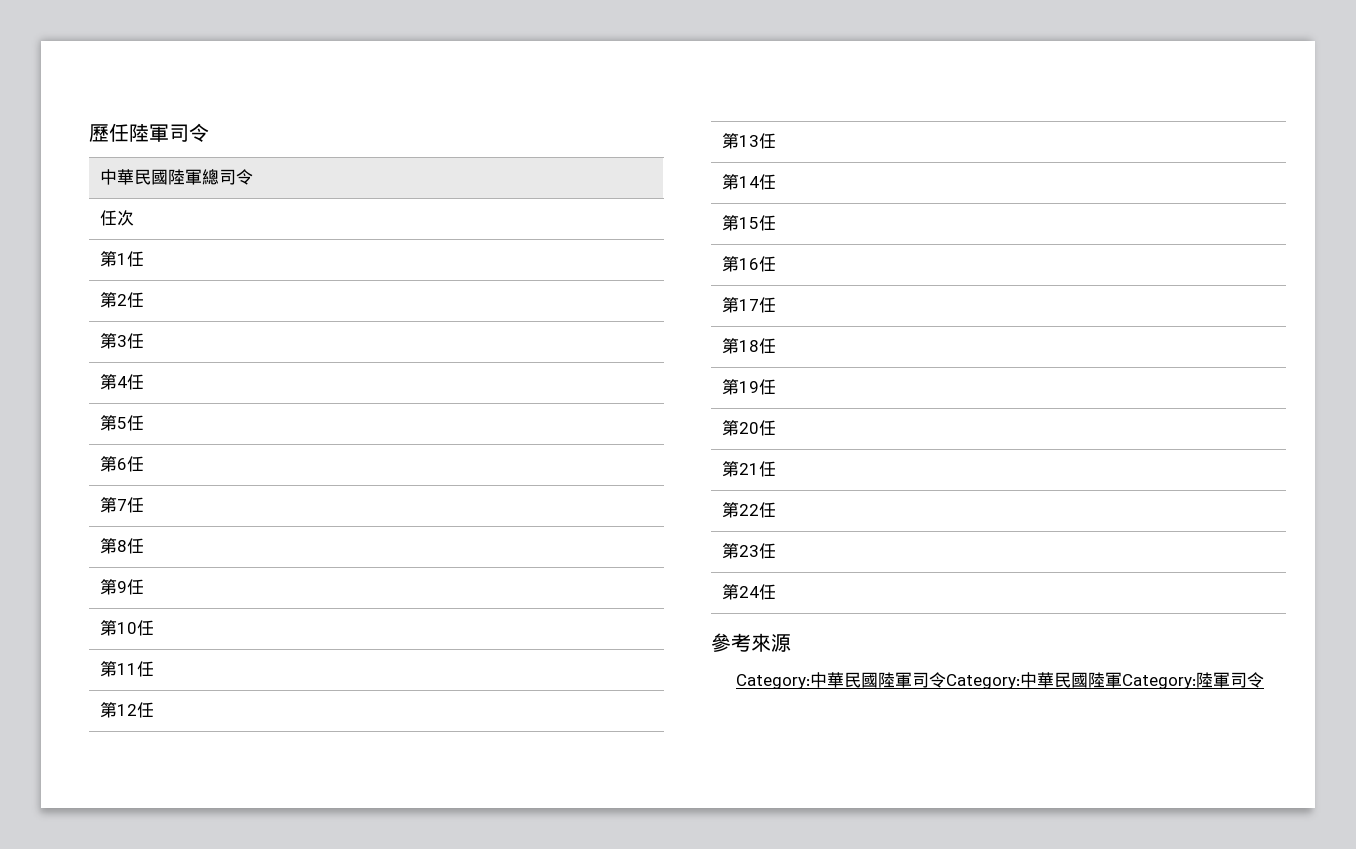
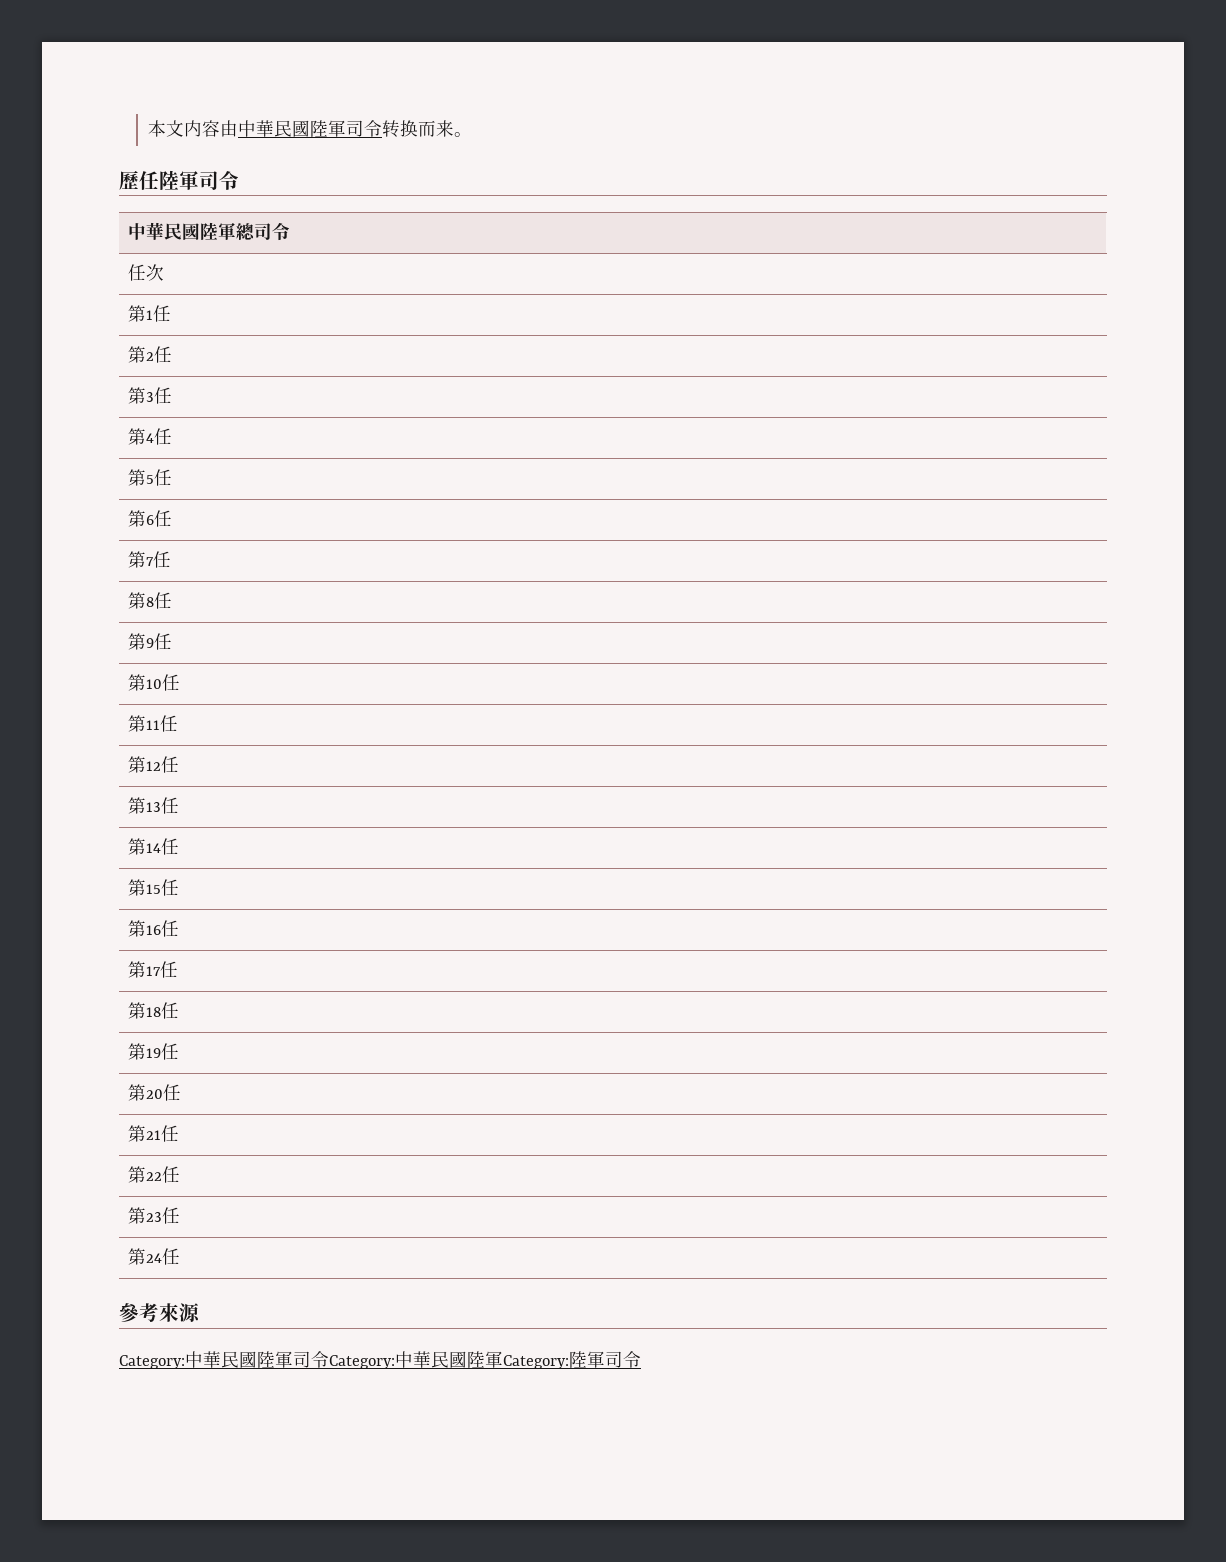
(89, 133) none -> [148,120,473,138] 本文内容由中華民國陸軍司令转换而来。 //

